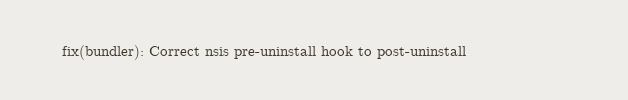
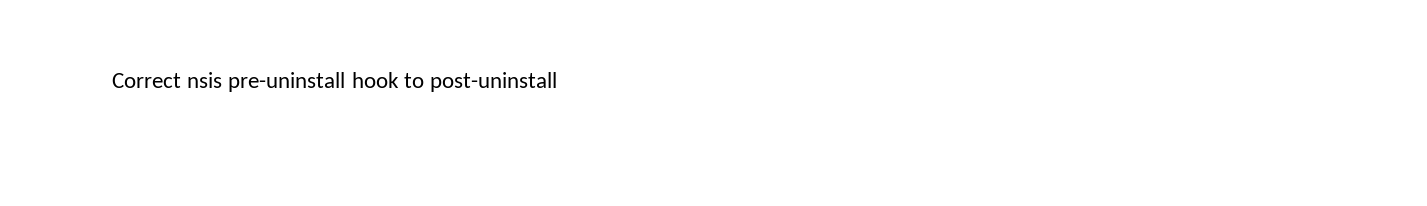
[62,45,144,60] fix(bundler): -> (112, 80) none

